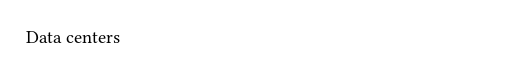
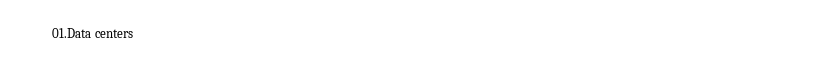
[26,31,62,43] Data -> [52,28,91,38] 01.Data

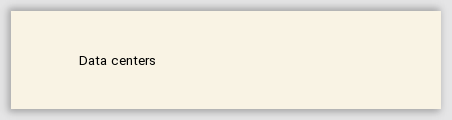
[52,28,91,38] 01.Data -> [79,56,107,65] Data

